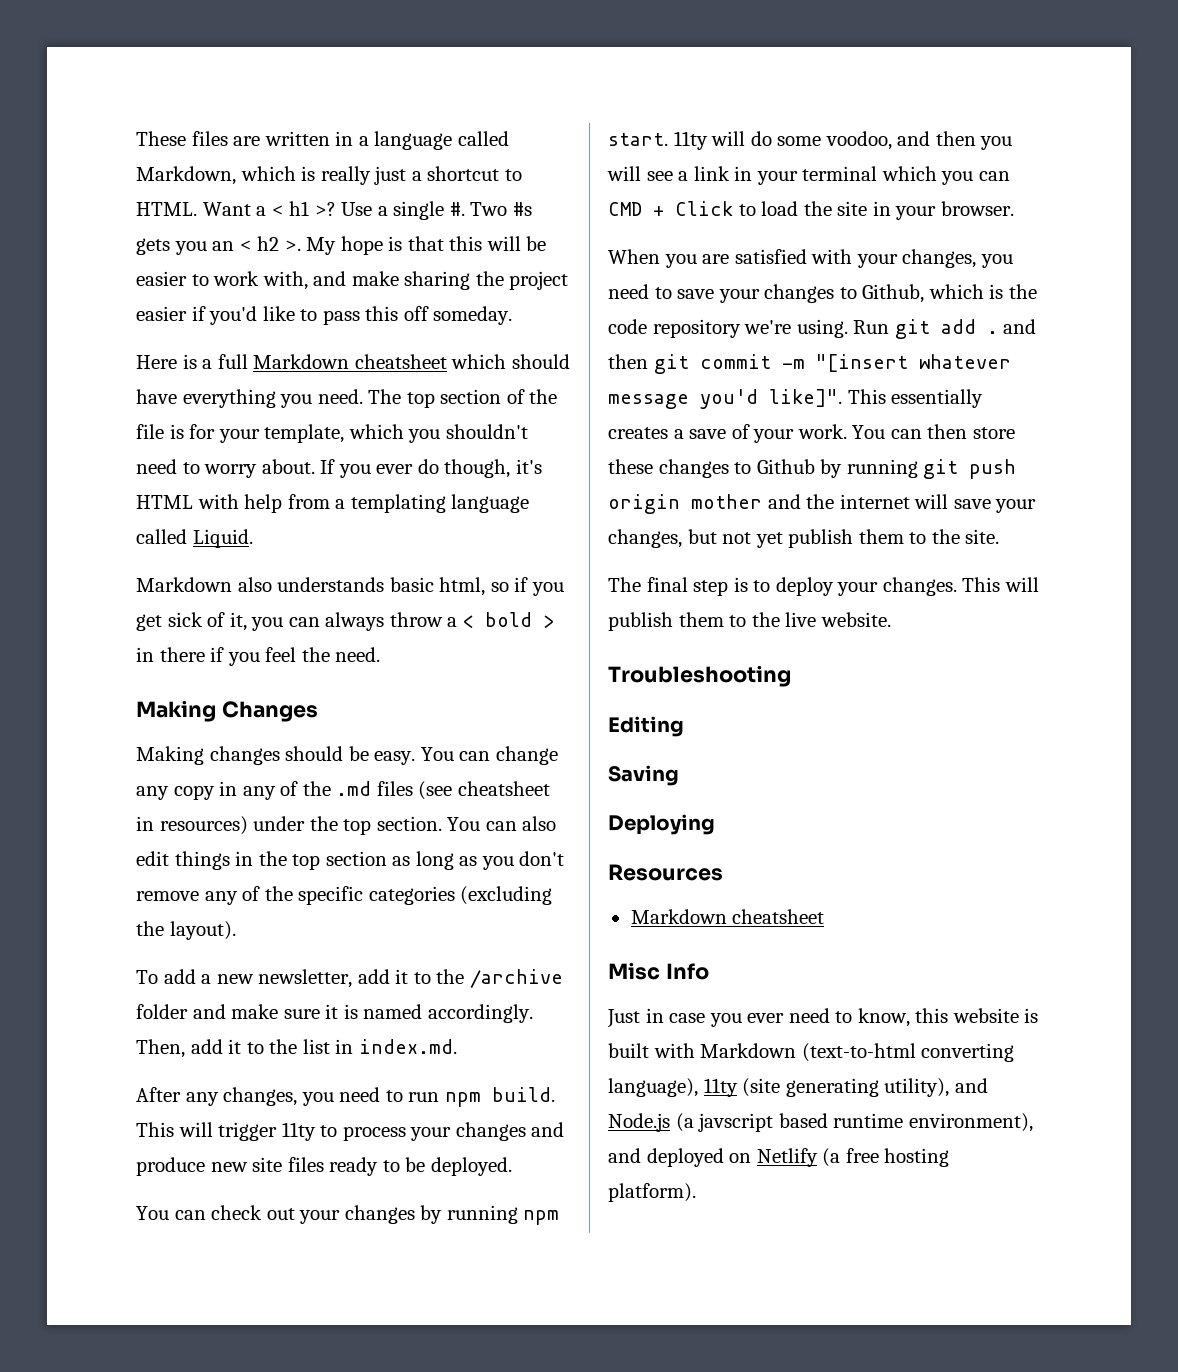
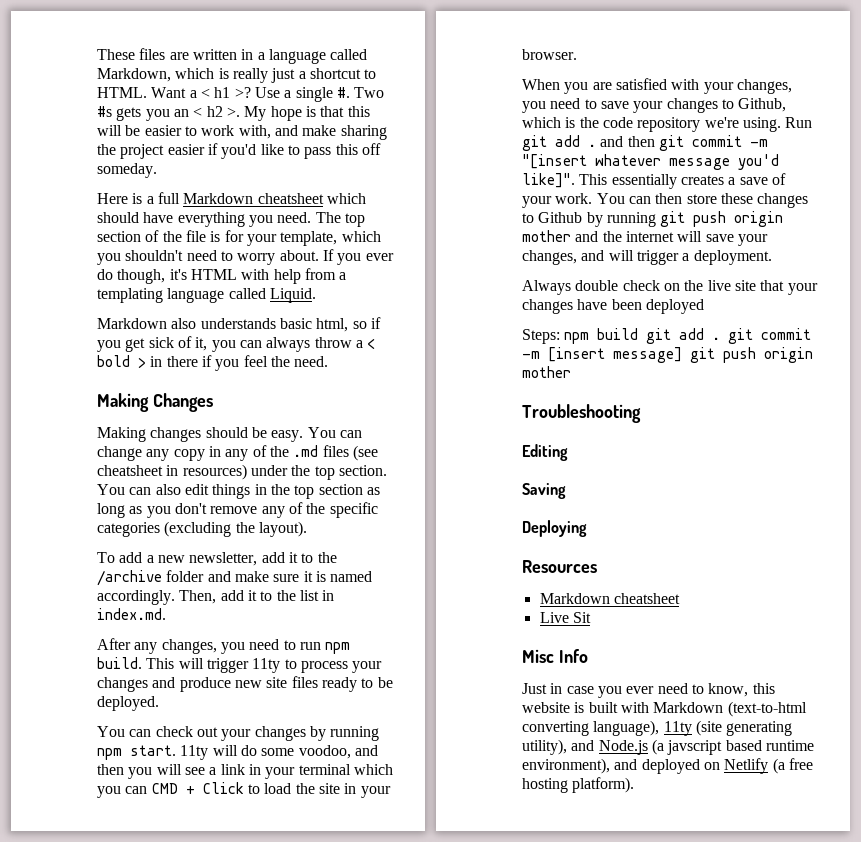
[687,529,1000,548] [608,577,1039,596] [608,612,891,631] but not yet publish them to the site. // The final step is to deploy your changes. This will publish them to the live website. -> [581,250,772,265] [522,280,818,295] [522,299,704,314] [522,328,812,344] [522,347,813,363] [522,366,571,378] and will trigger a deployment. // Always double check on the live site that your changes have been deployed // Steps: npm build git add . git commit -m [insert message] git push origin mother
(825, 916) none -> [539,612,591,623] // Live Sit

